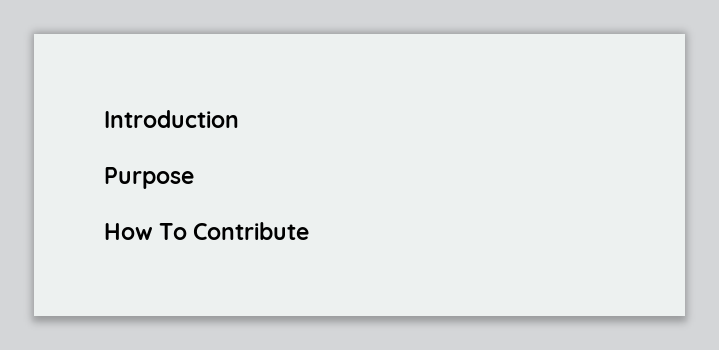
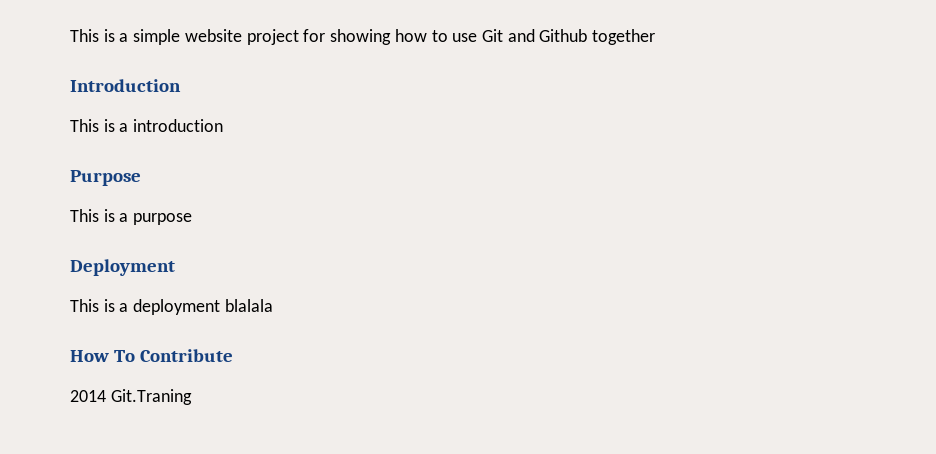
[104,110,239,128] [104,167,194,189] Introduction // Purpose -> [70,29,656,45] [70,79,181,92] [70,119,224,132] [70,170,141,186] [70,209,193,225] [70,259,175,276] [70,299,273,315] This is a simple website project for showing how to use Git and Github together // Introduction // This is a introduction // Purpose // This is a purpose // Deployment // This is a deployment blalala
(310, 231) none -> [70,389,192,405] // 2014 Git.Traning

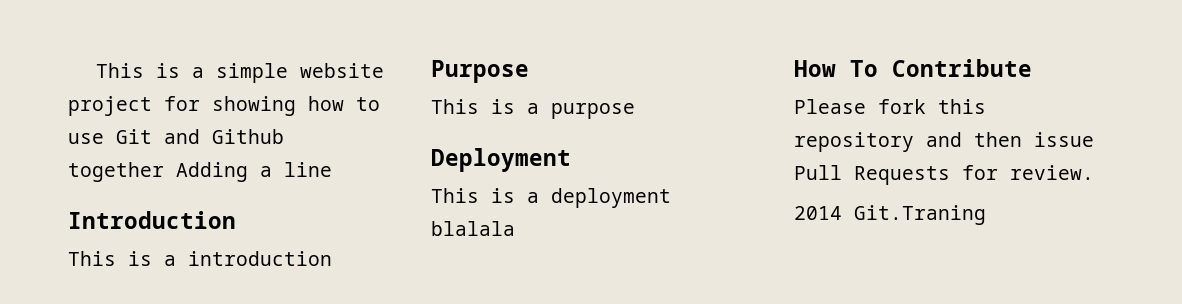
(656, 37) none -> [176,162,332,182] Adding a line
(233, 355) none -> [794,99,986,114] [794,132,1094,152] [794,165,1094,185] // Please fork this repository and then issue Pull Requests for review.

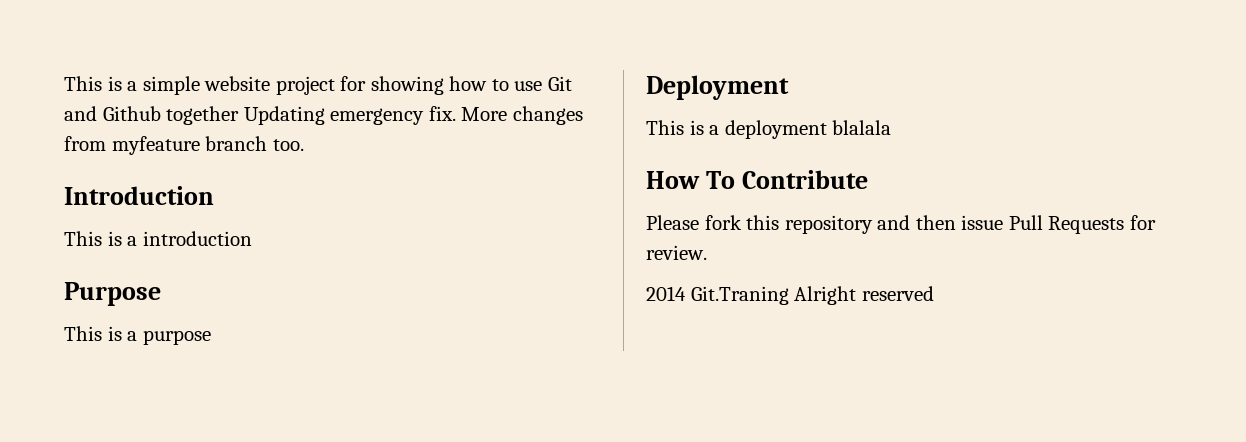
[176,162,332,182] Adding a line -> [243,106,583,125] [64,136,304,155] Updating emergency fix. More changes from myfeature branch too.
(986, 215) none -> [794,286,934,305] Alright reserved

